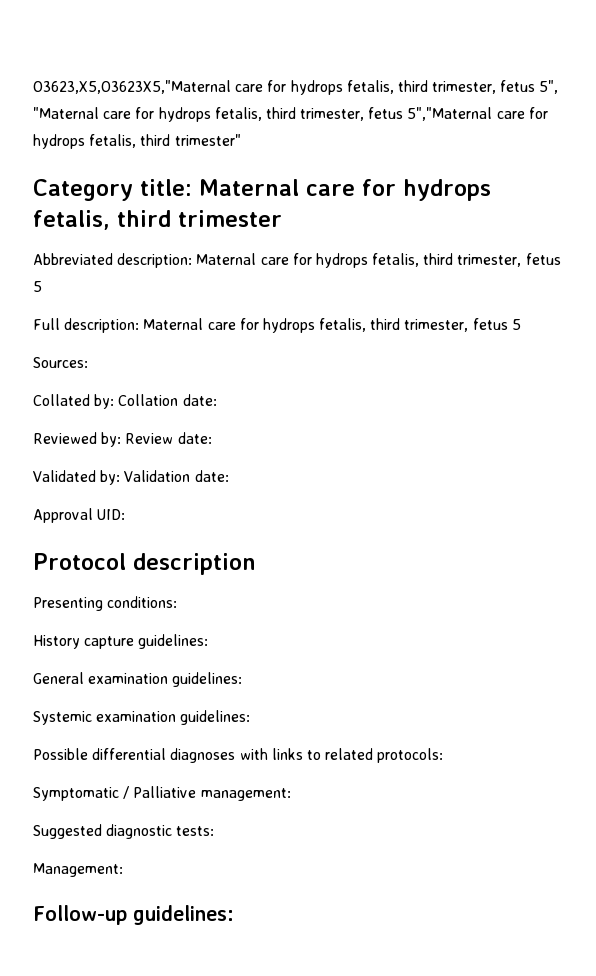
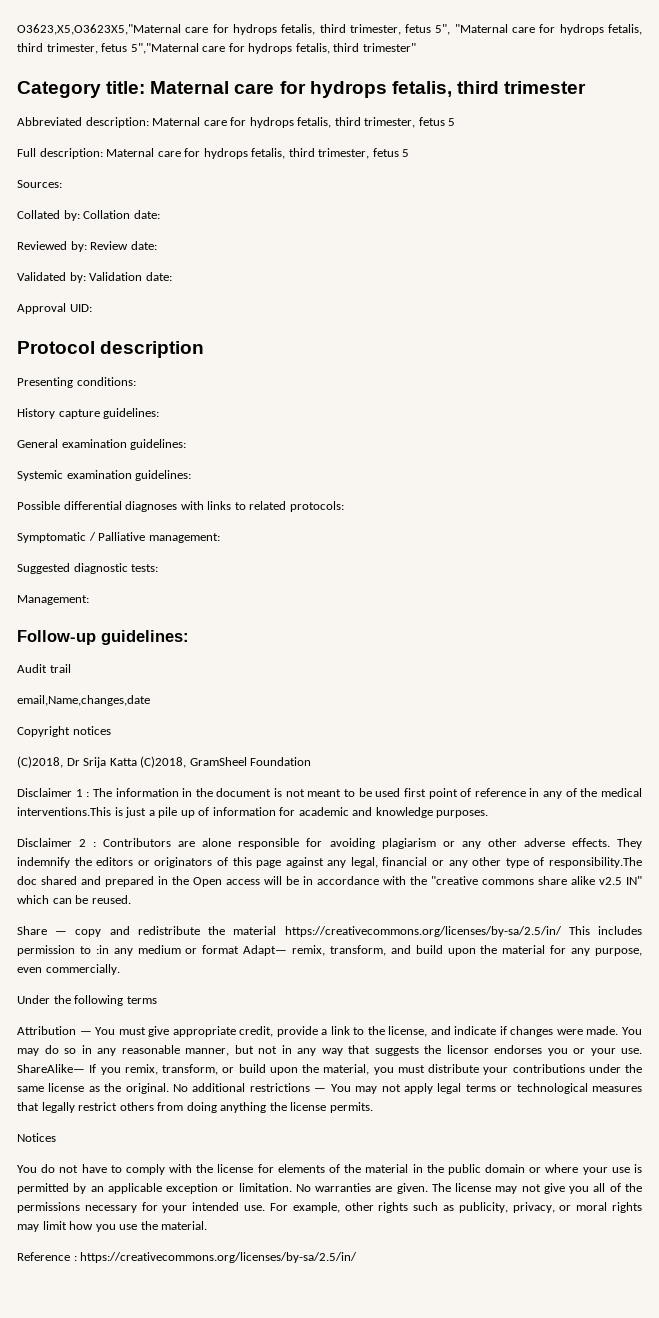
(234, 915) none -> [17,664,71,673] [17,695,150,706] [17,726,111,737] [17,756,312,768] [17,788,642,799] [17,807,489,818] [17,838,642,849] [17,857,642,868] [17,876,642,887] [17,895,131,904] [17,926,642,937] [17,945,642,956] [17,964,120,975] [17,995,157,1006] [17,1026,642,1037] [17,1045,642,1056] [17,1064,642,1075] [17,1083,643,1094] [17,1102,373,1113] [17,1133,56,1142] [17,1164,642,1175] [17,1183,642,1194] [17,1202,642,1213] [17,1221,208,1232] [17,1252,358,1263] // Audit trail // email,Name,changes,date // Copyright notices // (C)2018, Dr Srija Katta (C)2018, GramSheel Foundation // Disclaimer 1 : The information in the document is not meant to be used first point of reference in any of the medical interventions.This is just a pile up of information for academic and knowledge purposes. // Disclaimer 2 : Contributors are alone responsible for avoiding plagiarism or any other adverse effects. They indemnify the editors or originators of this page against any legal, financial or any other type of responsibility.The doc shared and prepared in the Open access will be in accordance with the "creative commons share alike v2.5 IN" which can be reused. // Share — copy and redistribute the material https://creativecommons.org/licenses/by-sa/2.5/in/ This includes permission to :in any medium or format Adapt— remix, transform, and build upon the material for any purpose, even commercially. // Under the following terms // Attribution — You must give appropriate credit, provide a link to the license, and indicate if changes were made. You may do so in any reasonable manner, but not in any way that suggests the licensor endorses you or your use. ShareAlike— If you remix, transform, or build upon the material, you must distribute your contributions under the same license as the original. No additional restrictions — You may not apply legal terms or technological measures that legally restrict others from doing anything the license permits. // Notices // You do not have to comply with the license for elements of the material in the public domain or where your use is permitted by an applicable exception or limitation. No warranties are given. The license may not give you all of the permissions necessary for your intended use. For example, other rights such as publicity, privacy, or moral rights may limit how you use the material. // Reference : https://creativecommons.org/licenses/by-sa/2.5/in/

